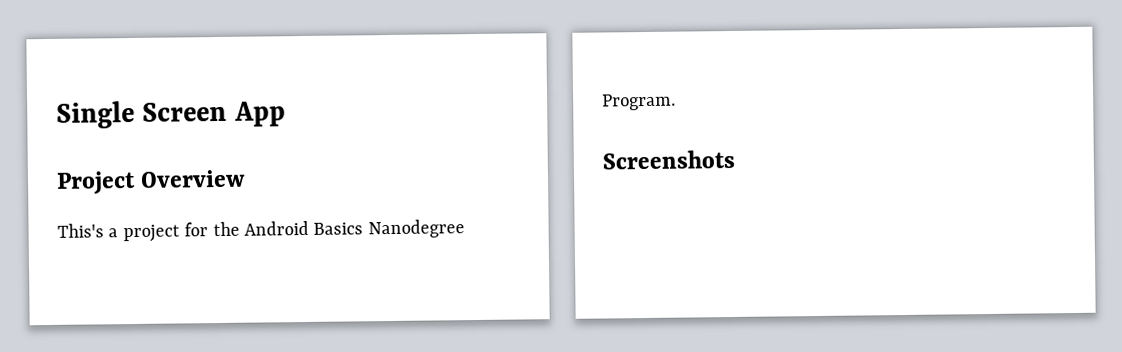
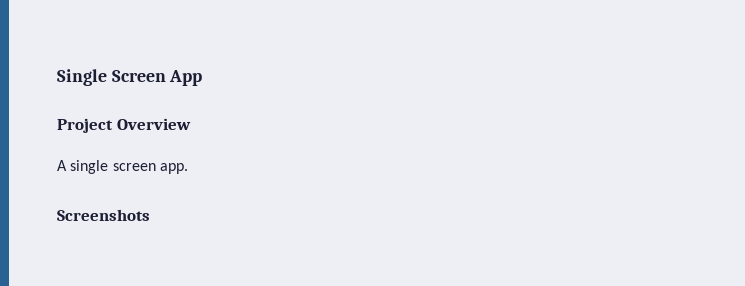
[57,219,465,243] [602,93,676,111] This's a project for the Android Basics Nanodegree Program. -> [57,160,188,174] A single screen app.

